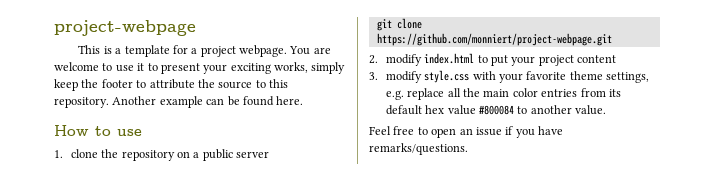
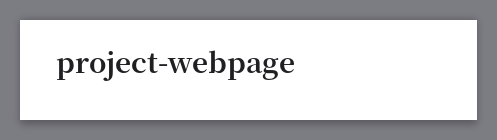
[78,45,331,57] [54,62,346,74] [54,79,288,91] [54,96,304,108] [54,125,142,136] [54,149,270,161] [376,18,422,31] [376,33,612,46] [369,53,617,66] [369,70,650,83] [385,88,621,100] [385,105,607,115] [369,126,563,138] [369,143,468,155] // This is a template for a project webpage. You are welcome to use it to present your exciting works, simply keep the footer to attribute the source to this repository. Another example can be found here. // How to use // 1. clone the repository on a public server // git clone https://github.com/monniert/project-webpage.git // 2. modify index.html to put your project content // 3. modify style.css with your favorite theme settings, e.g. replace all the main color entries from its default hex value #800084 to another value. // Feel free to open an issue if you have remarks/questions. -> (295, 65) none

